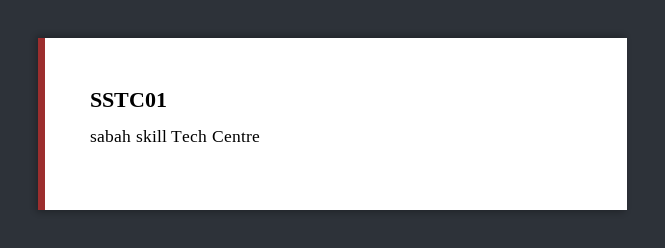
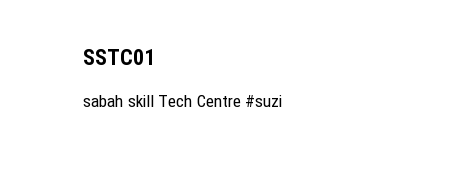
(261, 136) none -> [245,95,283,107] #suzi

